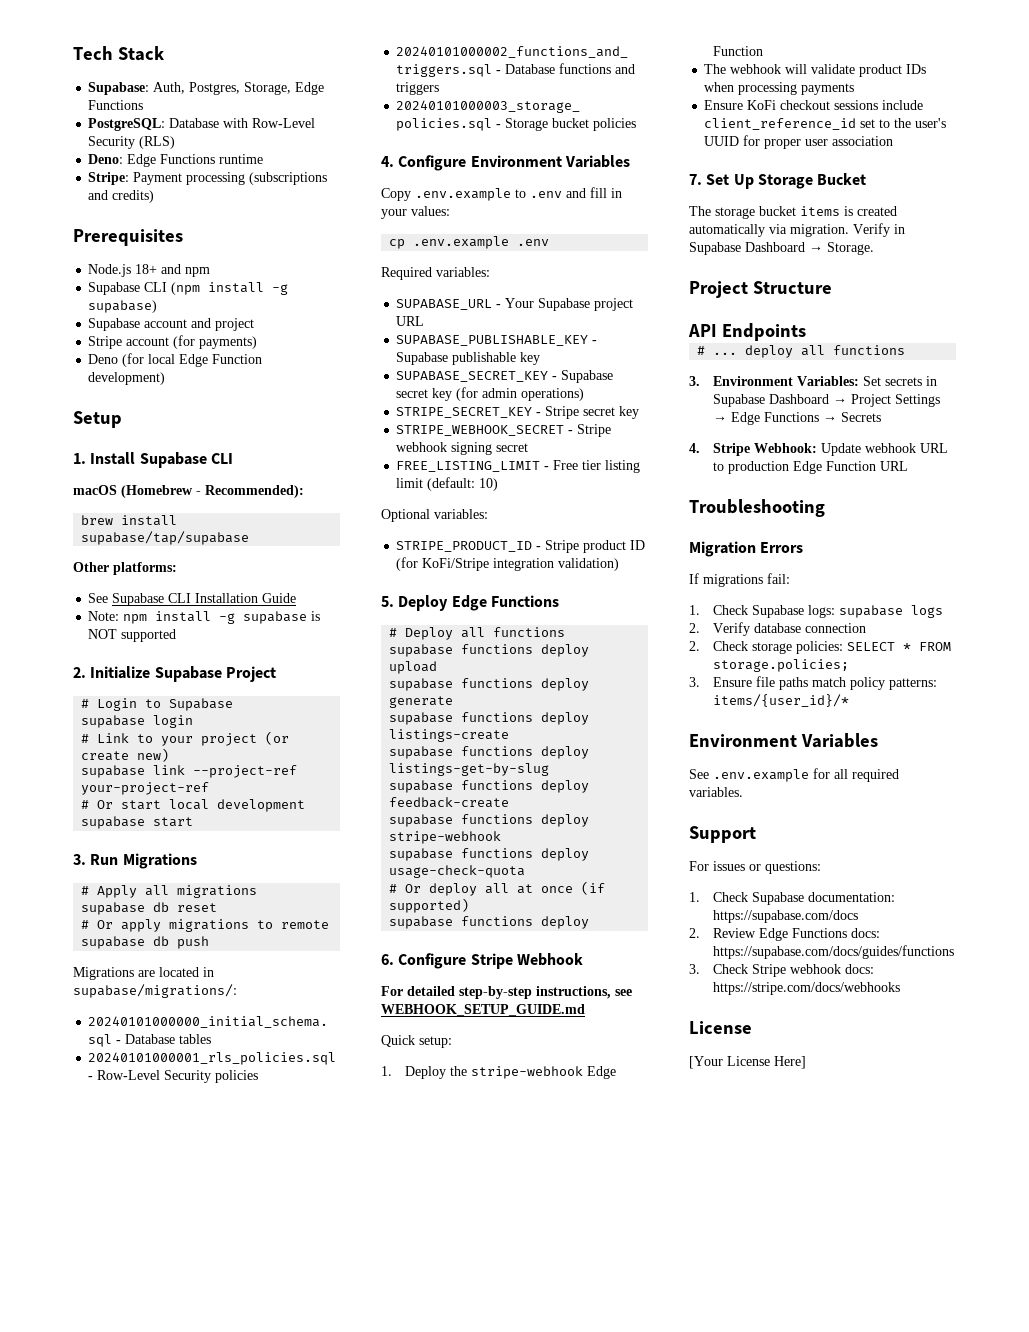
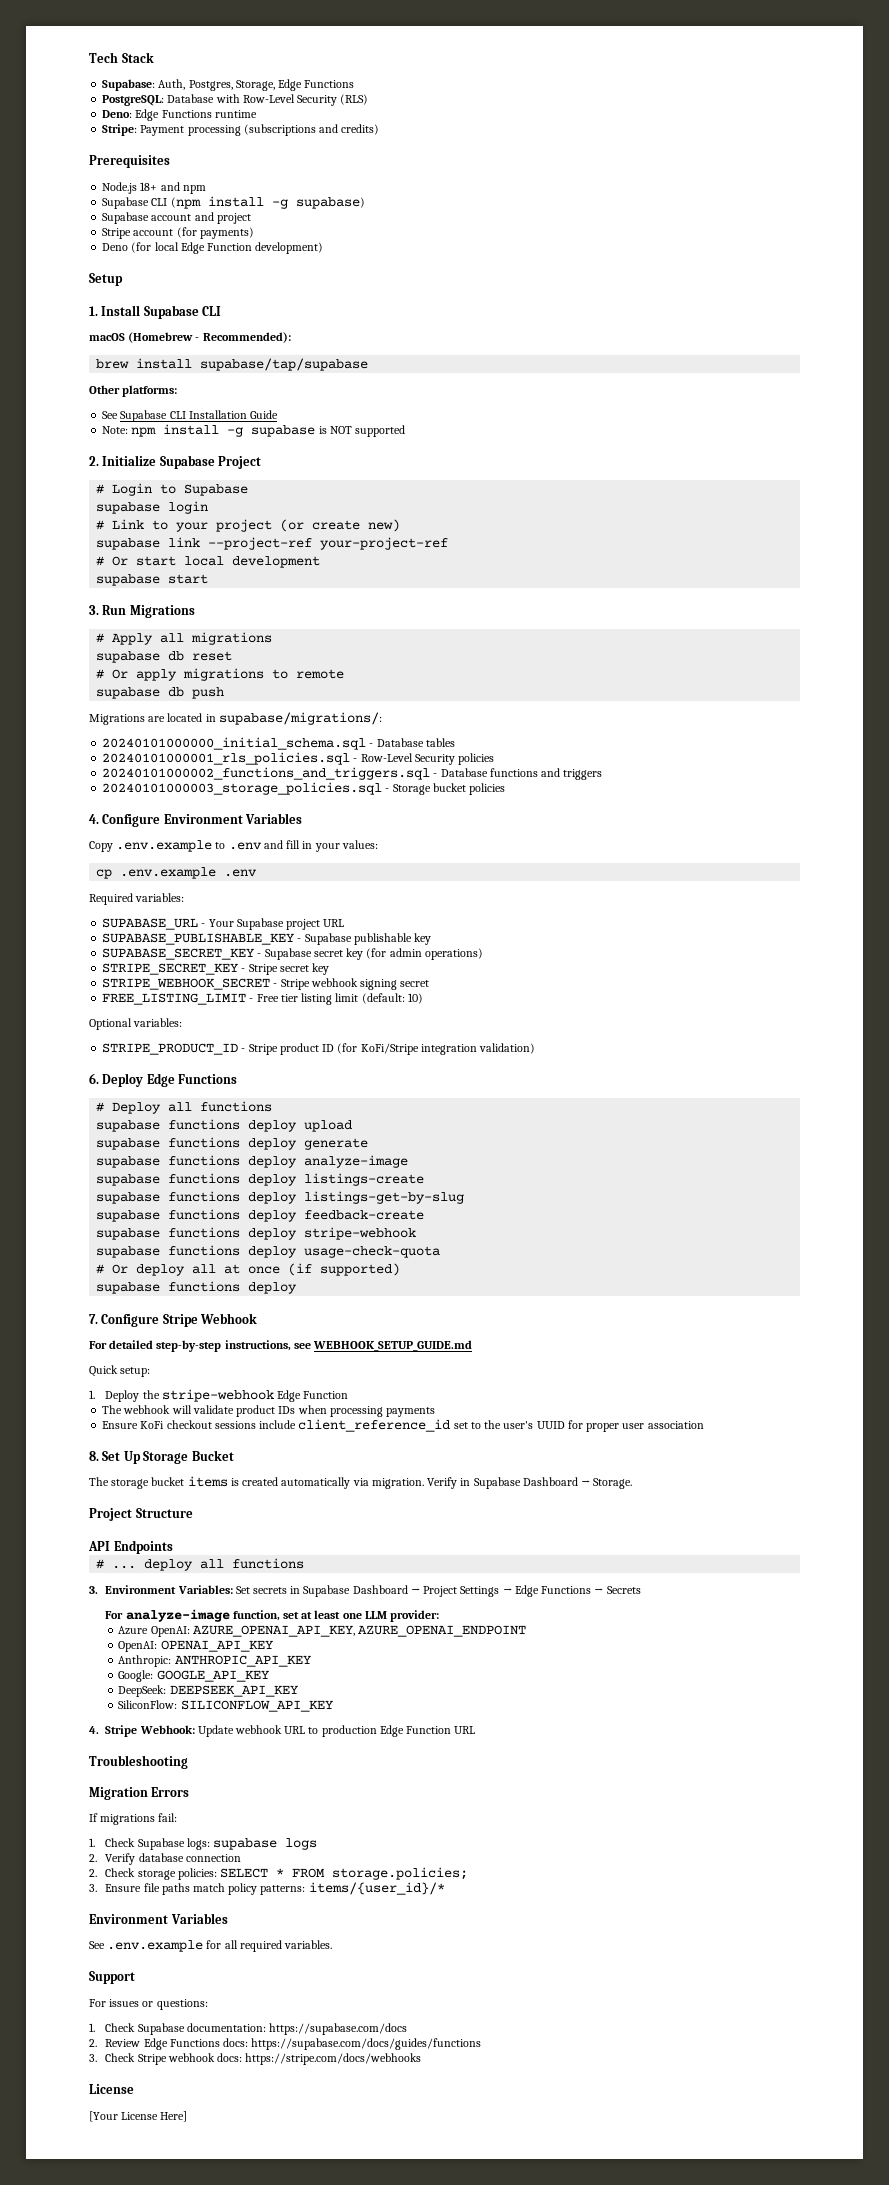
[381,596,394,607] 5. -> [89,1073,99,1084] 6.
(454, 702) none -> [96,1155,409,1168] // supabase functions deploy analyze-image
[381,954,394,965] 6. -> [89,1314,98,1324] 7.
[689,174,702,185] 7. -> [89,1451,99,1461] 8.
(882, 417) none -> [105,1609,440,1622] [118,1625,527,1637] [118,1640,273,1652] [118,1655,311,1667] [118,1670,269,1682] [118,1685,298,1697] [118,1700,333,1712] // For analyze-image function, set at least one LLM provider: // Azure OpenAI: AZURE_OPENAI_API_KEY, AZURE_OPENAI_ENDPOINT // OpenAI: OPENAI_API_KEY // Anthropic: ANTHROPIC_API_KEY // Google: GOOGLE_API_KEY // DeepSeek: DEEPSEEK_API_KEY // SiliconFlow: SILICONFLOW_API_KEY

